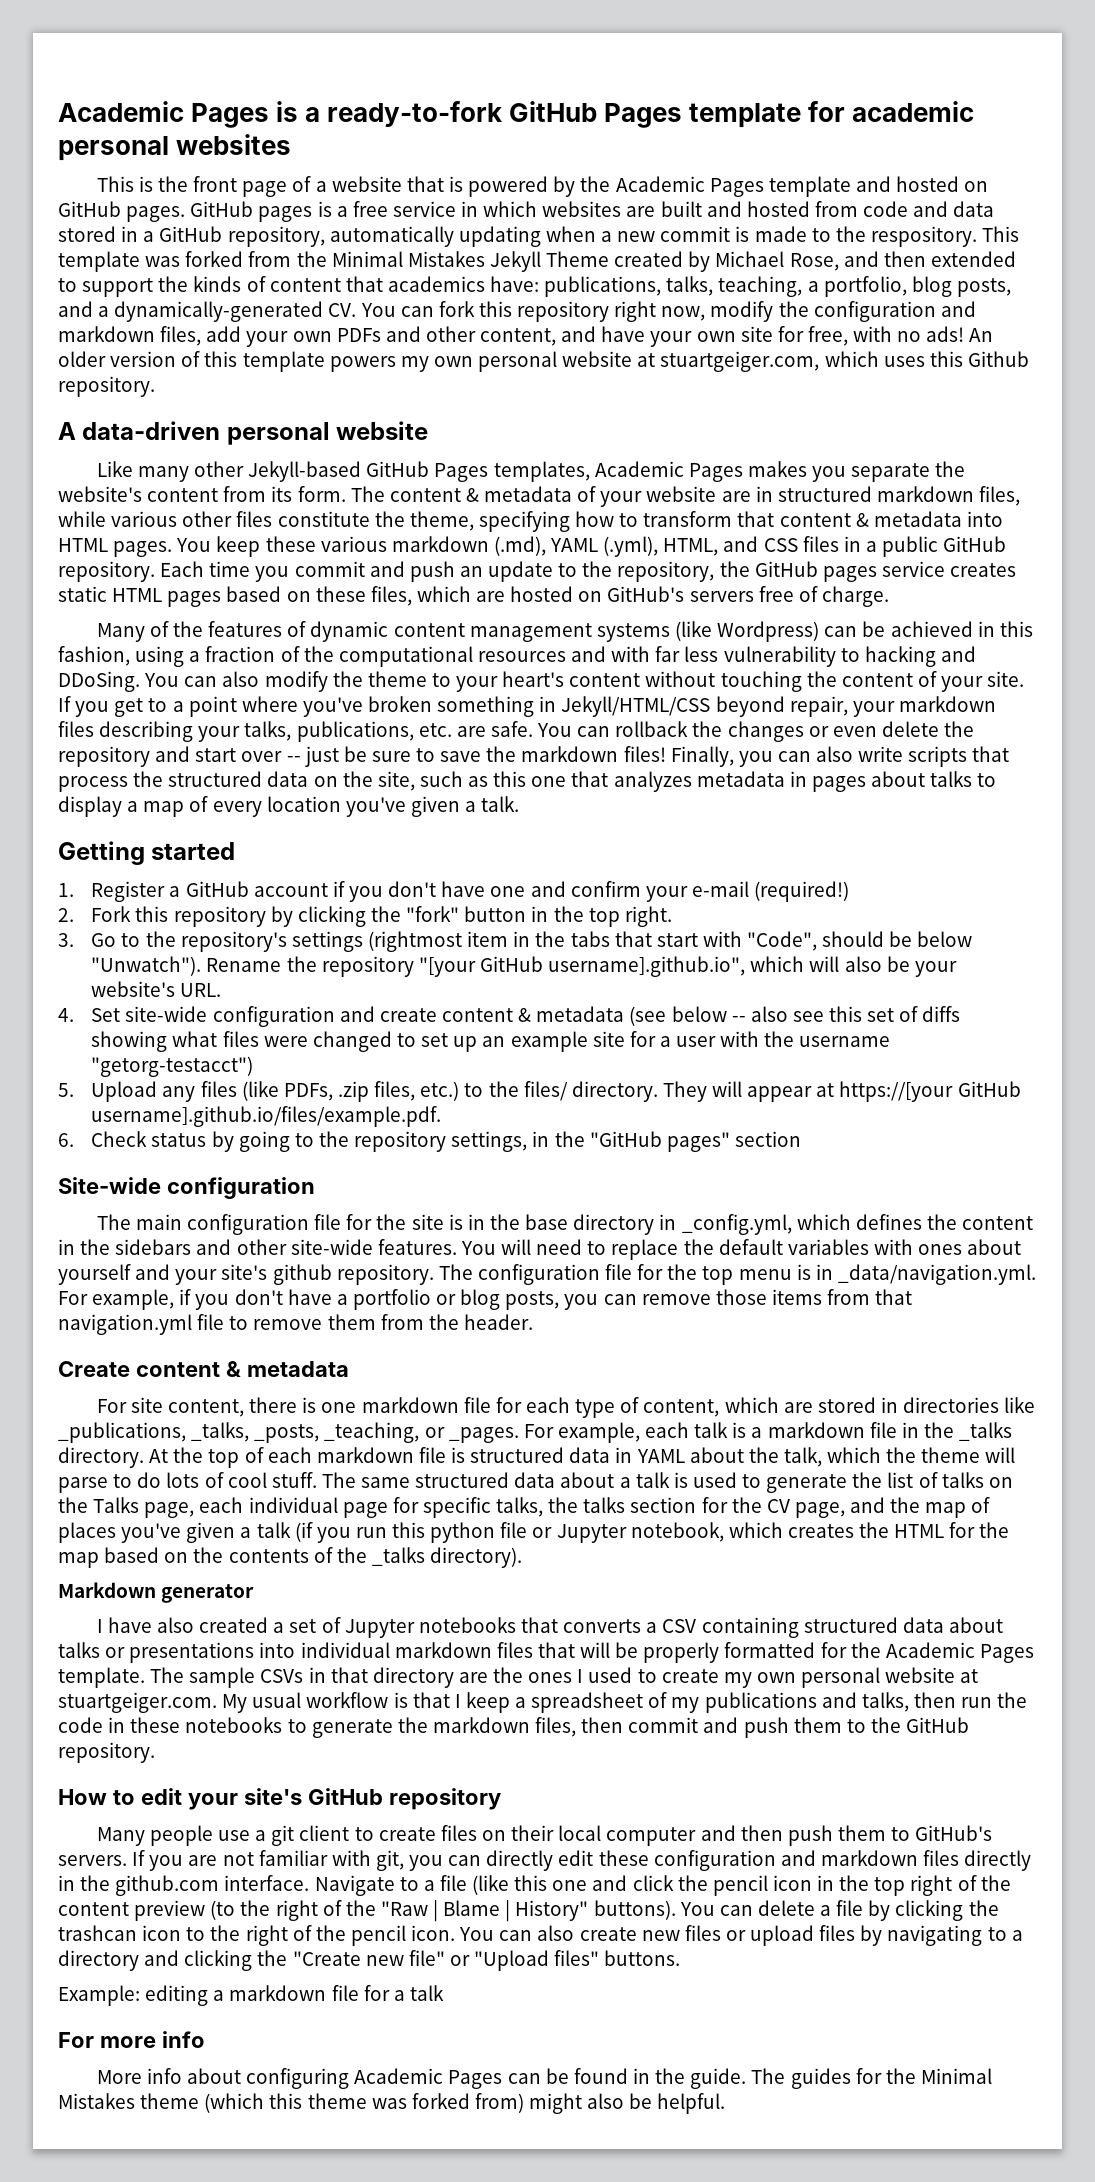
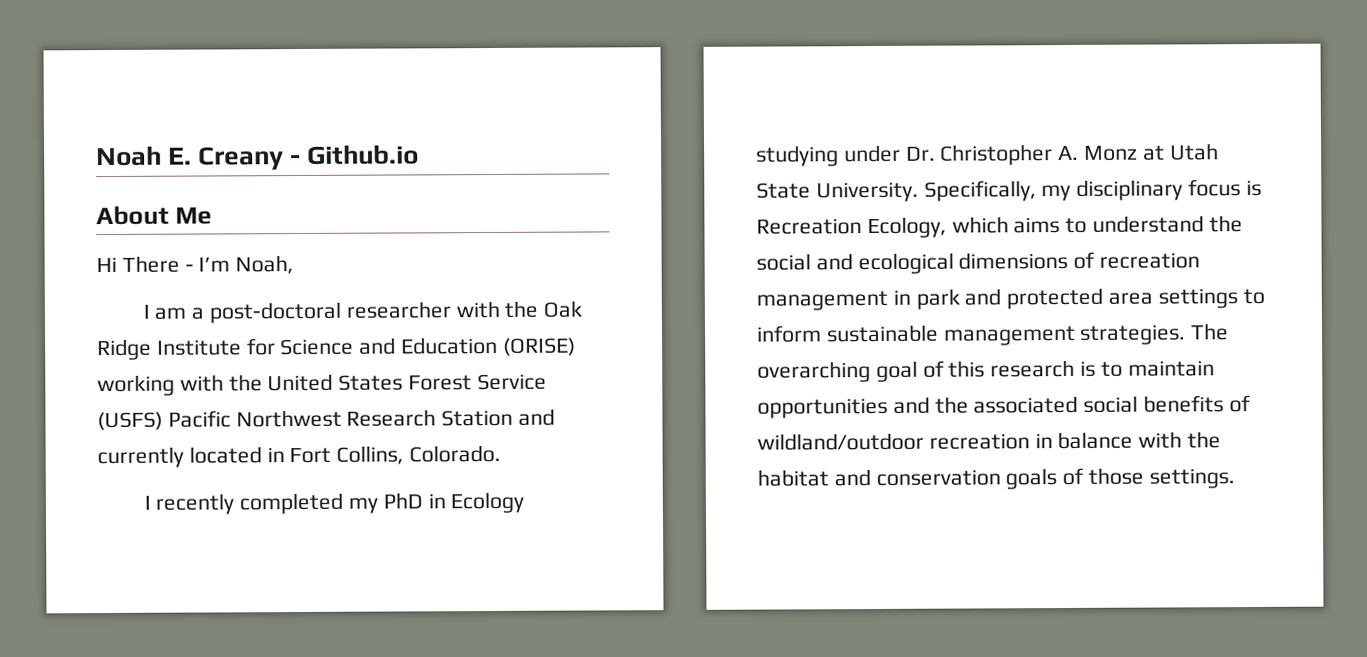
[58,101,975,128] [58,134,292,161] [96,176,989,197] [58,201,995,222] [58,226,1020,247] [58,251,1016,272] [58,276,1011,297] [58,301,976,322] [58,326,994,347] [58,351,1029,372] [58,376,155,397] [58,421,429,445] [96,461,966,482] [58,486,1021,507] [58,511,1003,532] [58,536,1007,557] [58,561,1017,582] [58,586,889,607] [96,621,1033,642] [58,646,976,667] [58,671,1025,692] [58,696,996,717] [58,721,975,742] [58,746,1010,767] [58,771,997,792] [58,796,520,817] [58,841,236,865] [58,881,850,902] [58,906,672,927] [58,931,973,952] [91,956,957,977] [91,981,222,997] [58,1006,961,1027] [91,1031,891,1052] [91,1056,254,1077] [58,1081,1021,1102] [91,1106,442,1127] [58,1131,801,1152] [58,1177,315,1199] [96,1214,1034,1235] [58,1239,1022,1260] [58,1264,1036,1285] [58,1289,913,1310] [58,1314,533,1335] [58,1361,349,1377] [96,1397,1036,1418] [58,1422,1013,1443] [58,1447,1016,1468] [58,1472,1013,1493] [58,1497,991,1518] [58,1522,1010,1543] [58,1547,523,1568] [58,1582,255,1603] [96,1617,1003,1638] [58,1642,1034,1663] [58,1667,979,1688] [58,1692,1028,1713] [58,1717,970,1738] [58,1742,155,1763] [58,1788,501,1810] [96,1825,993,1846] [58,1850,1032,1871] [58,1875,1011,1896] [58,1900,999,1922] [58,1925,1023,1946] [58,1950,681,1971] [58,1985,444,2006] [58,2031,205,2048] [96,2068,992,2089] [58,2093,726,2114] Academic Pages is a ready-to-fork GitHub Pages template for academic personal websites // This is the front page of a website that is powered by the Academic Pages template and hosted on GitHub pages. GitHub pages is a free service in which websites are built and hosted from code and data stored in a GitHub repository, automatically updating when a new commit is made to the respository. This template was forked from the Minimal Mistakes Jekyll Theme created by Michael Rose, and then extended to support the kinds of content that academics have: publications, talks, teaching, a portfolio, blog posts, and a dynamically-generated CV. You can fork this repository right now, modify the configuration and markdown files, add your own PDFs and other content, and have your own site for free, with no ads! An older version of this template powers my own personal website at stuartgeiger.com, which uses this Github repository. // A data-driven personal website // Like many other Jekyll-based GitHub Pages templates, Academic Pages makes you separate the website's content from its form. The content & metadata of your website are in structured markdown files, while various other files constitute the theme, specifying how to transform that content & metadata into HTML pages. You keep these various markdown (.md), YAML (.yml), HTML, and CSS files in a public GitHub repository. Each time you commit and push an update to the repository, the GitHub pages service creates static HTML pages based on these files, which are hosted on GitHub's servers free of charge. // Many of the features of dynamic content management systems (like Wordpress) can be achieved in this fashion, using a fraction of the computational resources and with far less vulnerability to hacking and DDoSing. You can also modify the theme to your heart's content without touching the content of your site. If you get to a point where you've broken something in Jekyll/HTML/CSS beyond repair, your markdown files describing your talks, publications, etc. are safe. You can rollback the changes or even delete the repository and start over -- just be sure to save the markdown files! Finally, you can also write scripts that process the structured data on the site, such as this one that analyzes metadata in pages about talks to display a map of every location you've given a talk. // Getting started // 1. Register a GitHub account if you don't have one and confirm your e-mail (required!) // 2. Fork this repository by clicking the "fork" button in the top right. // 3. Go to the repository's settings (rightmost item in the tabs that start with "Code", should be below "Unwatch"). Rename the repository "[your GitHub username].github.io", which will also be your website's URL. // 4. Set site-wide configuration and create content & metadata (see below -- also see this set of diffs showing what files were changed to set up an example site for a user with the username "getorg-testacct") // 5. Upload any files (like PDFs, .zip files, etc.) to the files/ directory. They will appear at https://[your GitHub username].github.io/files/example.pdf. // 6. Check status by going to the repository settings, in the "GitHub pages" section // Site-wide configuration // The main configuration file for the site is in the base directory in _config.yml, which defines the content in the sidebars and other site-wide features. You will need to replace the default variables with ones about yourself and your site's github repository. The configuration file for the top menu is in _data/navigation.yml. For example, if you don't have a portfolio or blog posts, you can remove those items from that navigation.yml file to remove them from the header. // Create content & metadata // For site content, there is one markdown file for each type of content, which are stored in directories like _publications, _talks, _posts, _teaching, or _pages. For example, each talk is a markdown file in the _talks directory. At the top of each markdown file is structured data in YAML about the talk, which the theme will parse to do lots of cool stuff. The same structured data about a talk is used to generate the list of talks on the Talks page, each individual page for specific talks, the talks section for the CV page, and the map of places you've given a talk (if you run this python file or Jupyter notebook, which creates the HTML for the map based on the contents of the _talks directory). // Markdown generator // I have also created a set of Jupyter notebooks that converts a CSV containing structured data about talks or presentations into individual markdown files that will be properly formatted for the Academic Pages template. The sample CSVs in that directory are the ones I used to create my own personal website at stuartgeiger.com. My usual workflow is that I keep a spreadsheet of my publications and talks, then run the code in these notebooks to generate the markdown files, then commit and push them to the GitHub repository. // How to edit your site's GitHub repository // Many people use a git client to create files on their local computer and then push them to GitHub's servers. If you are not familiar with git, you can directly edit these configuration and markdown files directly in the github.com interface. Navigate to a file (like this one and click the pencil icon in the top right of the content preview (to the right of the "Raw | Blame | History" buttons). You can delete a file by clicking the trashcan icon to the right of the pencil icon. You can also create new files or upload files by navigating to a directory and clicking the "Create new file" or "Upload files" buttons. // Example: editing a markdown file for a talk // For more info // More info about configuring Academic Pages can be found in the guide. The guides for the Minimal Mistakes theme (which this theme was forked from) might also be helpful. -> [96,144,420,171] [96,205,212,226] [96,255,295,275] [142,300,583,324] [97,336,576,361] [97,373,547,397] [97,408,556,431] [97,444,502,469] [143,491,525,515] [756,143,1219,167] [756,179,1262,203] [756,215,1243,239] [756,251,1201,275] [756,287,1265,311] [756,323,1230,346] [757,359,1215,383] [757,395,1251,419] [757,431,1222,451] [757,467,1235,490] Noah E. Creany - Github.io // About Me // Hi There - I’m Noah, // I am a post-doctoral researcher with the Oak Ridge Institute for Science and Education (ORISE) working with the United States Forest Service (USFS) Pacific Northwest Research Station and currently located in Fort Collins, Colorado. // I recently completed my PhD in Ecology studying under Dr. Christopher A. Monz at Utah State University. Specifically, my disciplinary focus is Recreation Ecology, which aims to understand the social and ecological dimensions of recreation management in park and protected area settings to inform sustainable management strategies. The overarching goal of this research is to maintain opportunities and the associated social benefits of wildland/outdoor recreation in balance with the habitat and conservation goals of those settings.

